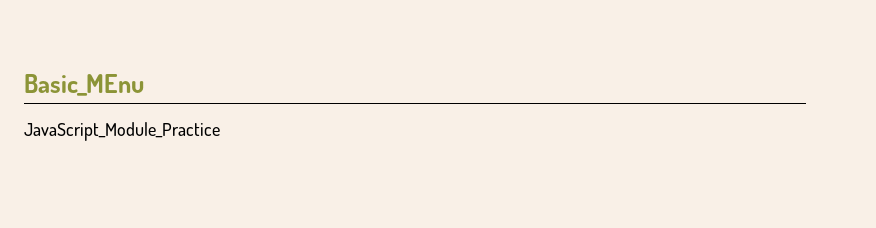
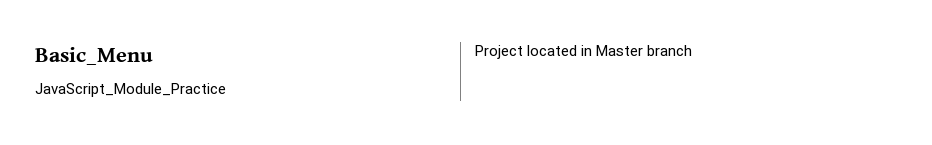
[24,74,144,96] Basic_MEnu -> [35,47,153,65] Basic_Menu
(220, 131) none -> [475,45,693,59] // Project located in Master branch

